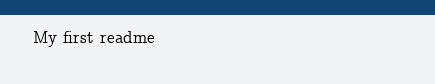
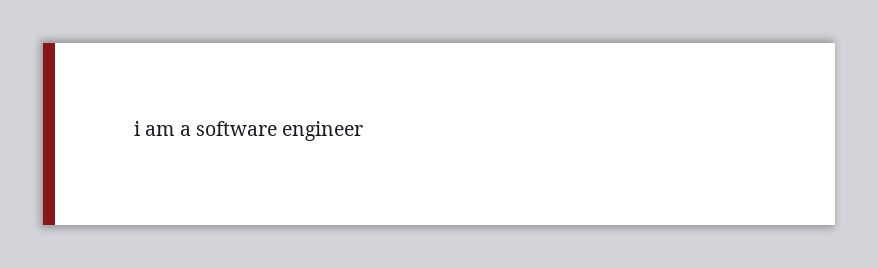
[33,31,155,47] My first readme -> [134,121,364,141] i am a software engineer

